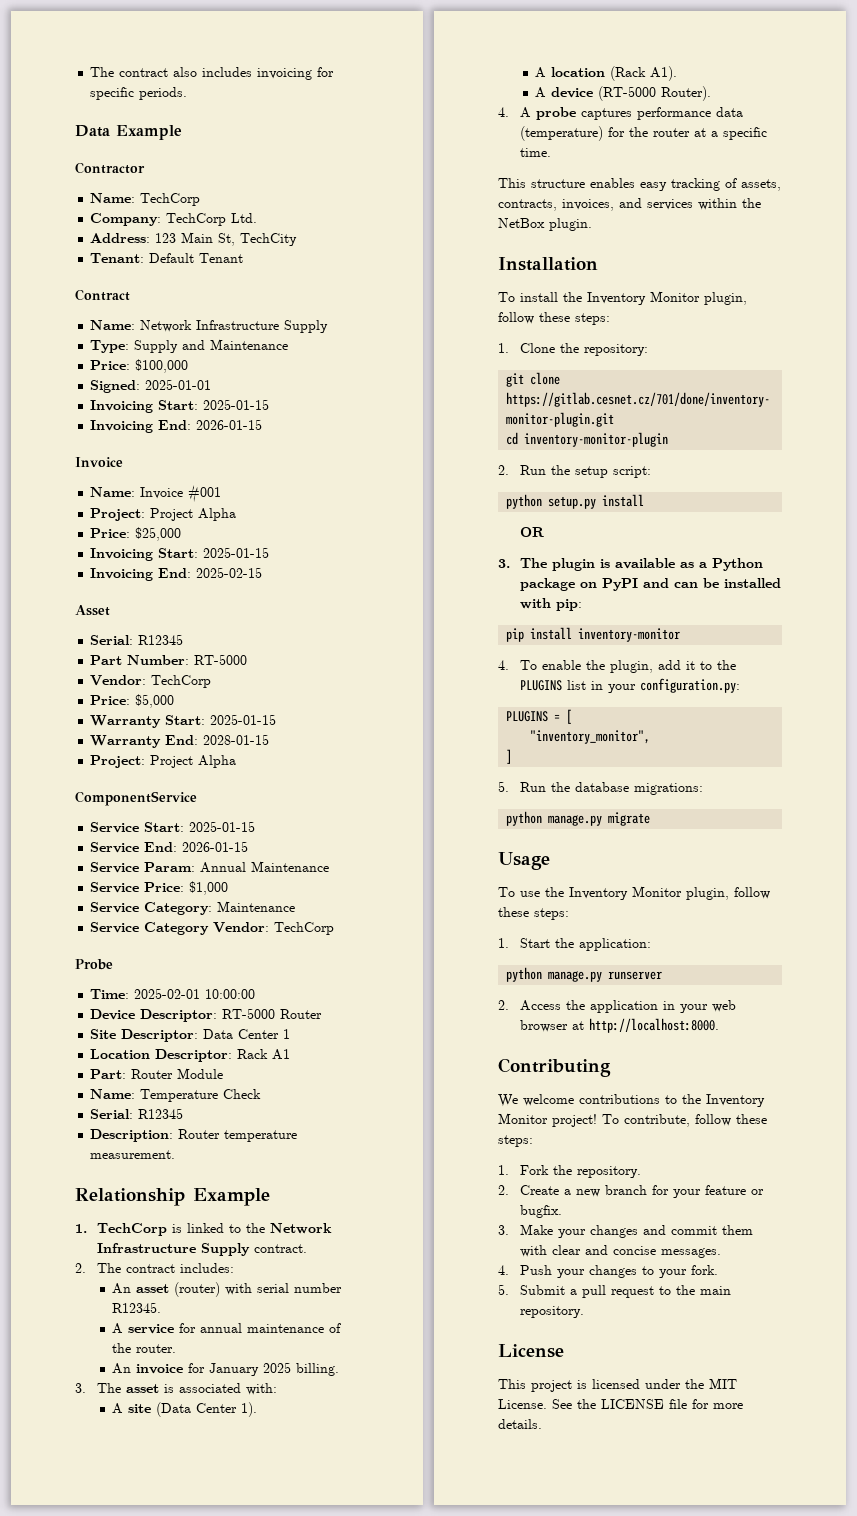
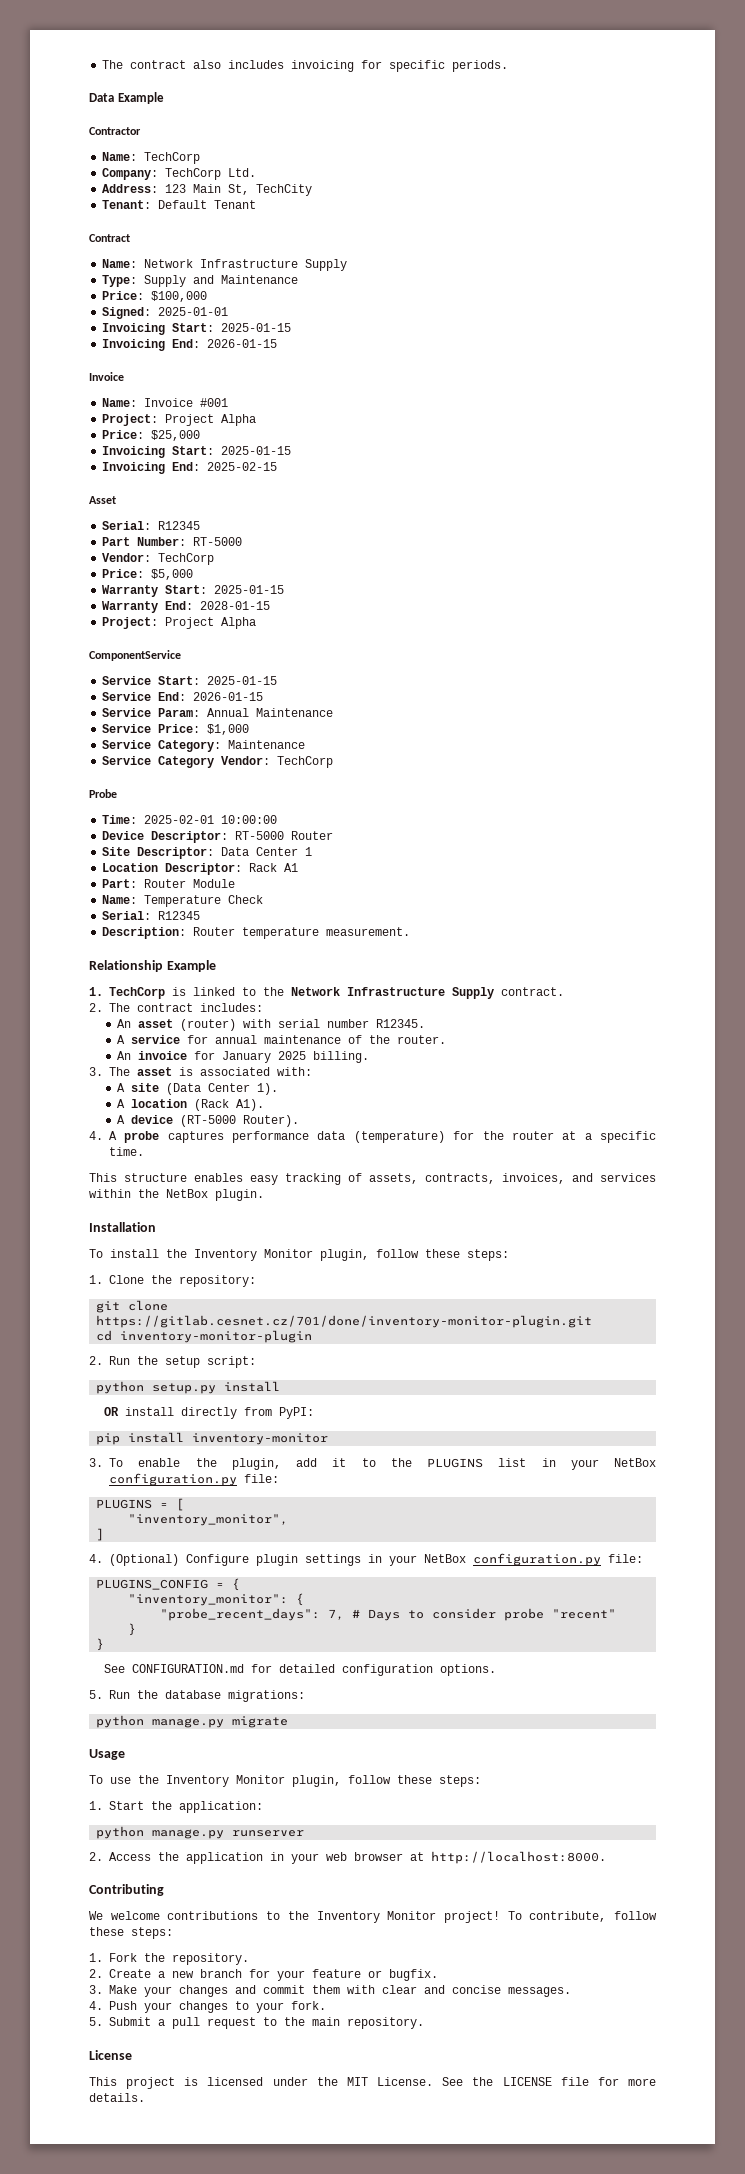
[498,558,764,571] [520,578,782,591] [520,598,583,611] // 3. The plugin is available as a Python package on PyPI and can be installed with pip: -> [124,1407,314,1419] install directly from PyPI:
[498,660,509,670] 4. -> [89,1458,103,1467] 3.
[640,678,741,693] configuration.py: -> [614,1458,656,1467] [109,1473,279,1486] NetBox configuration.py file:
(513, 756) none -> [89,1553,643,1566] [96,1578,241,1591] [128,1593,305,1606] [160,1608,617,1621] [128,1623,137,1636] [96,1638,105,1651] [103,1664,496,1676] // 4. (Optional) Configure plugin settings in your NetBox configuration.py file: // PLUGINS_CONFIG = { // "inventory_monitor": { // "probe_recent_days": 7, # Days to consider probe "recent" // } // } // See CONFIGURATION.md for detailed configuration options.

